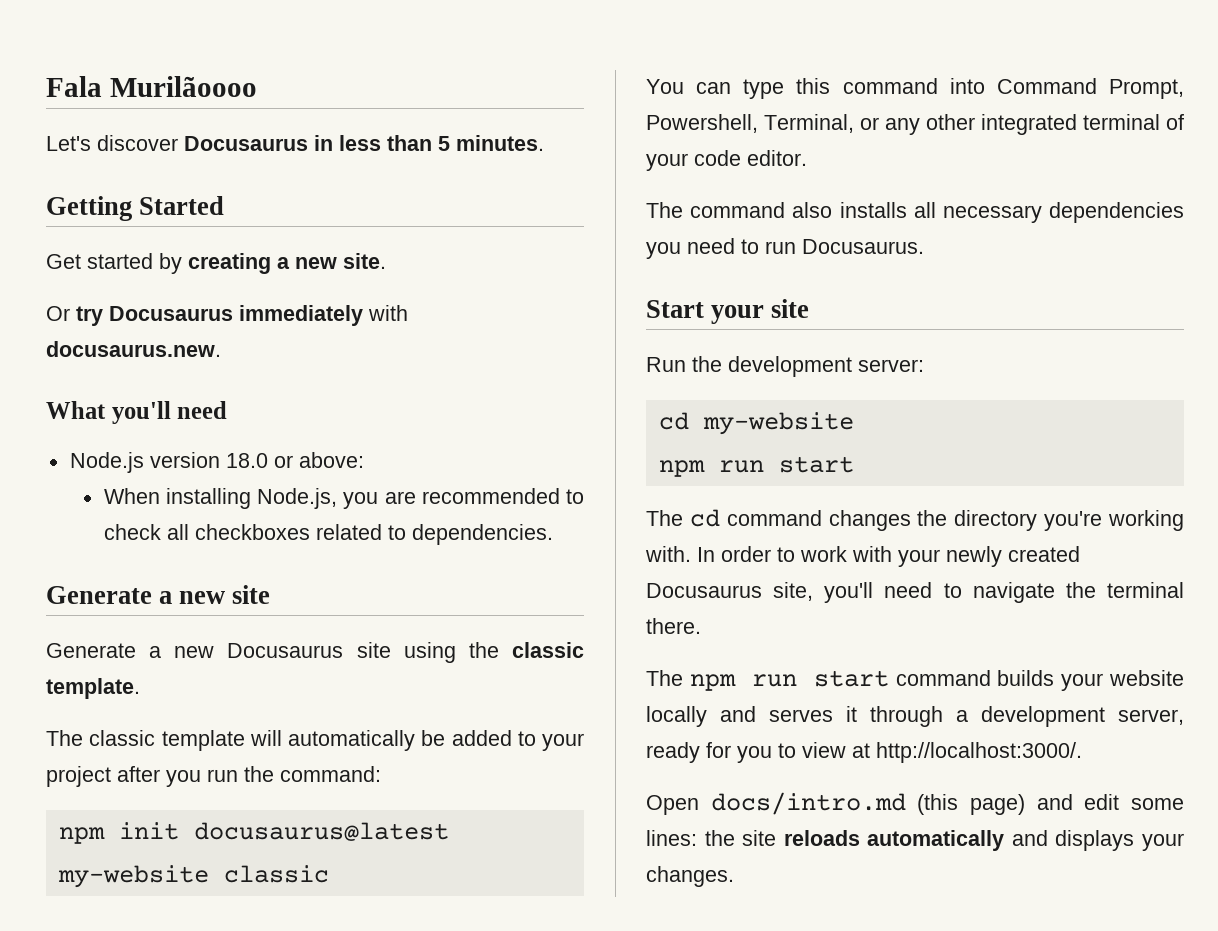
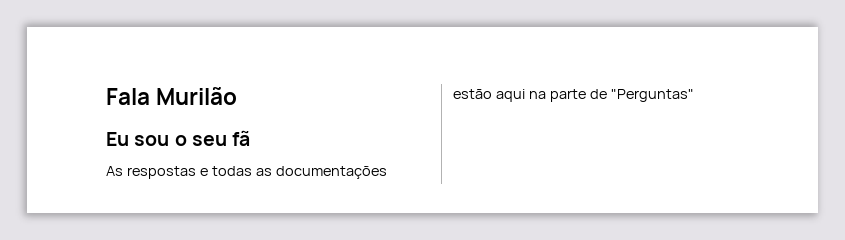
[109,76,257,97] [46,135,544,151] [46,196,225,221] [46,253,386,274] [46,305,408,326] [46,341,221,357] [46,401,228,424] [69,452,364,473] [103,488,584,509] [103,524,553,545] [46,585,271,604] [46,642,585,663] [46,678,140,699] [46,730,584,751] [46,766,381,787] [58,822,449,844] [57,865,329,888] [646,78,1184,99] [646,114,1184,135] [646,150,807,171] [646,202,1184,223] [646,238,924,259] [646,299,810,324] [646,356,924,377] [658,412,854,435] [658,456,854,477] [646,509,1184,531] [645,546,1080,567] [646,582,1184,603] [646,618,701,634] [646,670,1184,691] [646,706,1184,727] [646,742,1082,763] [646,792,1184,815] [646,830,1184,851] [646,866,734,887] Murilãoooo // Let's discover Docusaurus in less than 5 minutes. // Getting Started // Get started by creating a new site. // Or try Docusaurus immediately with docusaurus.new. // What you'll need // Node.js version 18.0 or above: // When installing Node.js, you are recommended to check all checkboxes related to dependencies. // Generate a new site // Generate a new Docusaurus site using the classic template. // The classic template will automatically be added to your project after you run the command: // npm init docusaurus@latest my-website classic // You can type this command into Command Prompt, Powershell, Terminal, or any other integrated terminal of your code editor. // The command also installs all necessary dependencies you need to run Docusaurus. // Start your site // Run the development server: // cd my-website // npm run start // The cd command changes the directory you're working with. In order to work with your newly created Docusaurus site, you'll need to navigate the terminal there. // The npm run start command builds your website locally and serves it through a development server, ready for you to view at http://localhost:3000/. // Open docs/intro.md (this page) and edit some lines: the site reloads automatically and displays your changes. -> [156,87,238,105] [106,130,251,146] [106,166,387,179] [453,89,694,102] Murilão // Eu sou o seu fã // As respostas e todas as documentações estão aqui na parte de "Perguntas"

